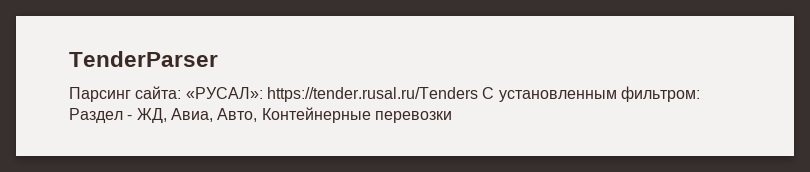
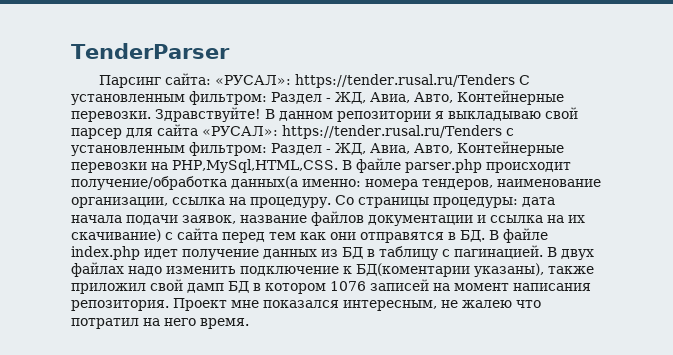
[374,111,452,123] перевозки -> [71,107,578,122] [71,124,514,139] [71,141,564,156] [71,158,571,173] [71,176,601,190] [71,195,555,208] [71,211,585,226] [71,228,548,243] [71,245,594,260] [71,262,594,277] [71,279,591,294] [71,298,541,311] [71,318,249,329] перевозки. Здравствуйте! В данном репозитории я выкладываю свой парсер для сайта «РУСАЛ»: https://tender.rusal.ru/Tenders с установленным фильтром: Раздел - ЖД, Авиа, Авто, Контейнерные перевозки на PHP,MySql,HTML,CSS. В файле parser.php происходит получение/обработка данных(а именно: номера тендеров, наименование организации, ссылка на процедуру. Со страницы процедуры: дата начала подачи заявок, название файлов документации и ссылка на их скачивание) с сайта перед тем как они отправятся в БД. В файле index.php идет получение данных из БД в таблицу с пагинацией. В двух файлах надо изменить подключение к БД(коментарии указаны), также приложил свой дамп БД в котором 1076 записей на момент написания репозитория. Проект мне показался интересным, не жалею что потратил на него время.

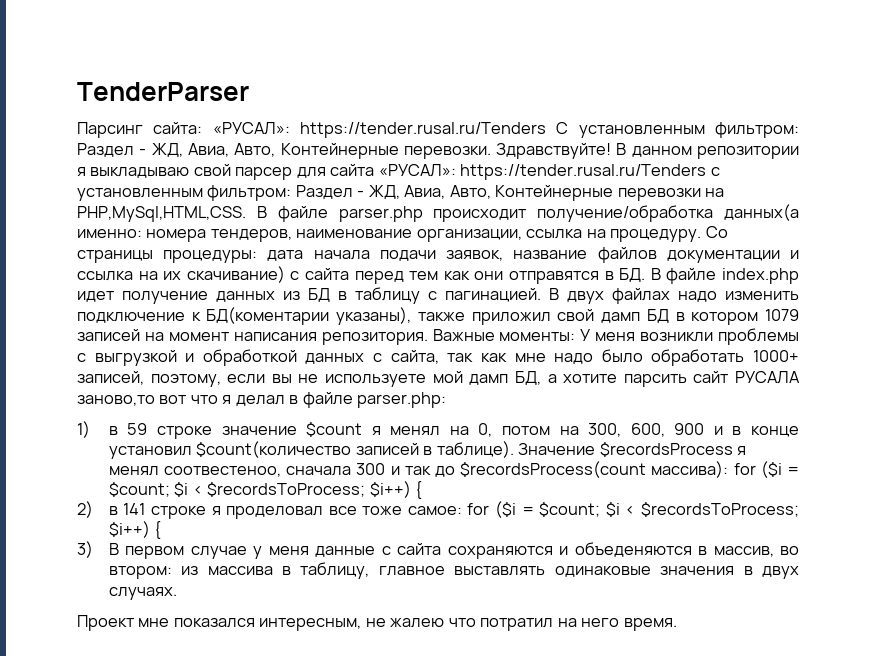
[330,281,366,291] 1076 -> [765,309,800,321] 1079
(169, 305) none -> [432,328,799,345] [77,349,800,366] [77,371,801,387] [77,392,447,408] [77,421,799,439] [108,441,746,459] [108,461,799,478] [108,481,423,499] [77,501,799,519] [108,521,162,539] [77,541,800,559] [108,562,799,579] [108,587,177,600] Важные моменты: У меня возникли проблемы с выгрузкой и обработкой данных с сайта, так как мне надо было обработать 1000+ записей, поэтому, если вы не используете мой дамп БД, а хотите парсить сайт РУСАЛА заново,то вот что я делал в файле parser.php: // 1) в 59 строке значение $count я менял на 0, потом на 300, 600, 900 и в конце установил $count(количество записей в таблице). Значение $recordsProcess я менял соотвестеноо, сначала 300 и так до $recordsProcess(count массива): for ($i = $count; $i < $recordsToProcess; $i++) { // 2) в 141 строке я проделовал все тоже самое: for ($i = $count; $i < $recordsToProcess; $i++) { // 3) В первом случае у меня данные с сайта сохраняются и объеденяются в массив, во втором: из массива в таблицу, главное выставлять одинаковые значения в двух случаях. //

